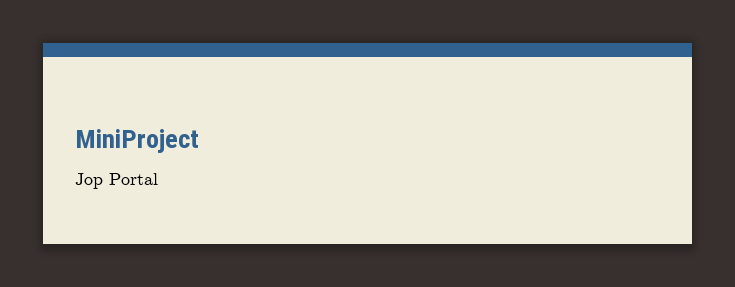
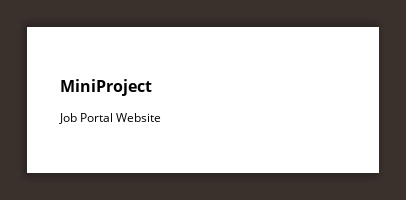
[75,173,158,189] Jop Portal -> [59,113,162,124] Job Portal Website

